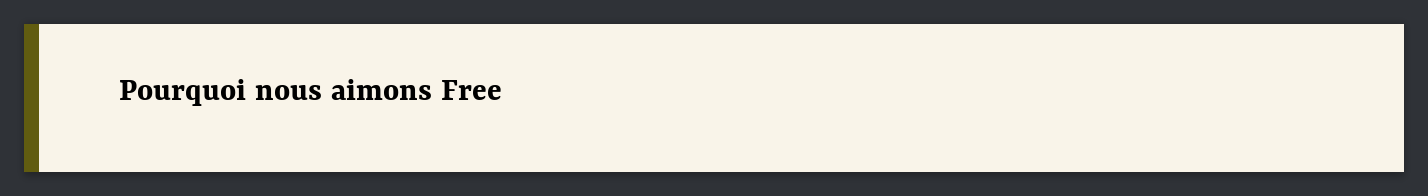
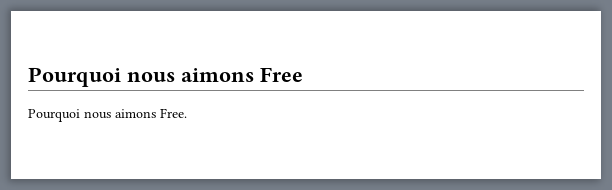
(503, 90) none -> [28,108,187,122] // Pourquoi nous aimons Free.

